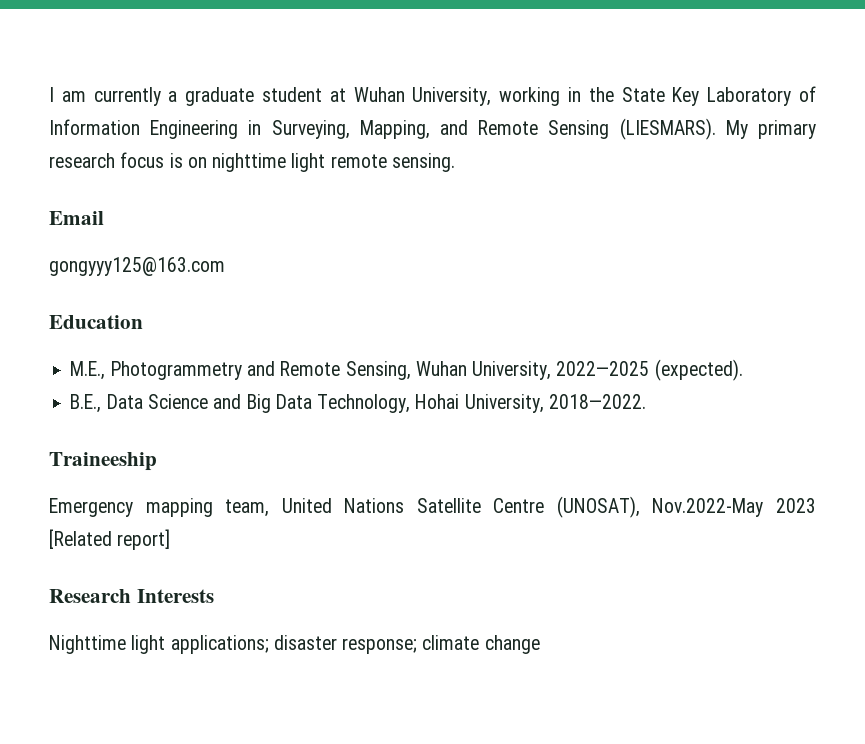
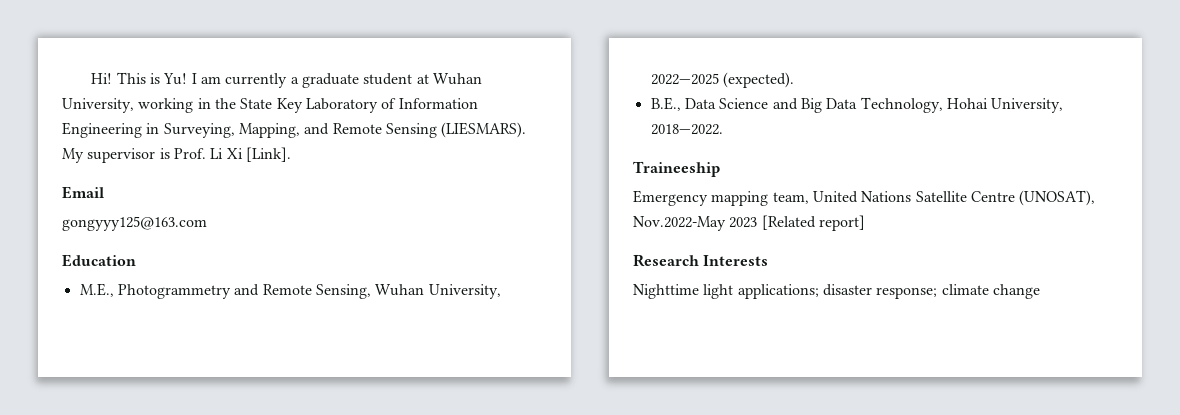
(49, 94) none -> [91,72,188,85] Hi! This is Yu!
[758,120,816,139] [49,152,455,172] primary research focus is on nighttime light remote sensing. -> [87,147,291,163] supervisor is Prof. Li Xi [Link].

